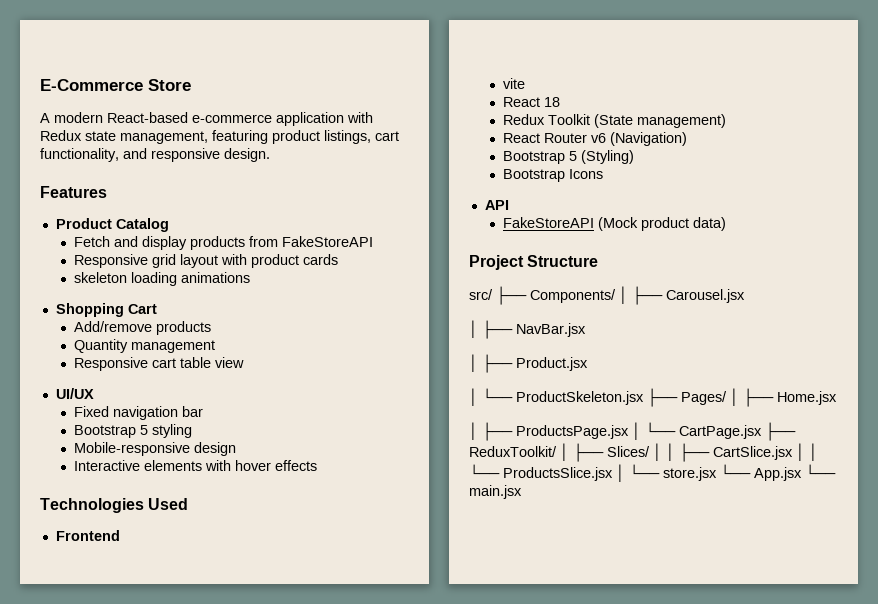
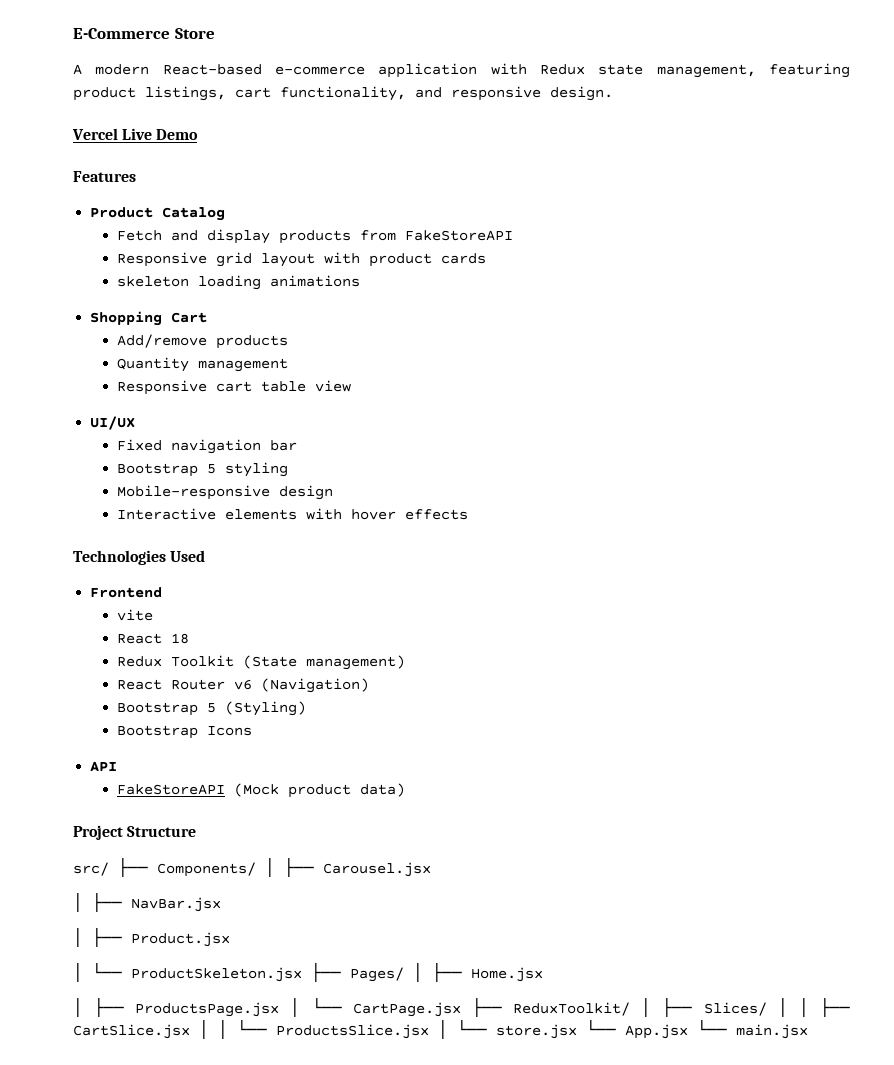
(270, 155) none -> [72,128,199,140] // Vercel Live Demo

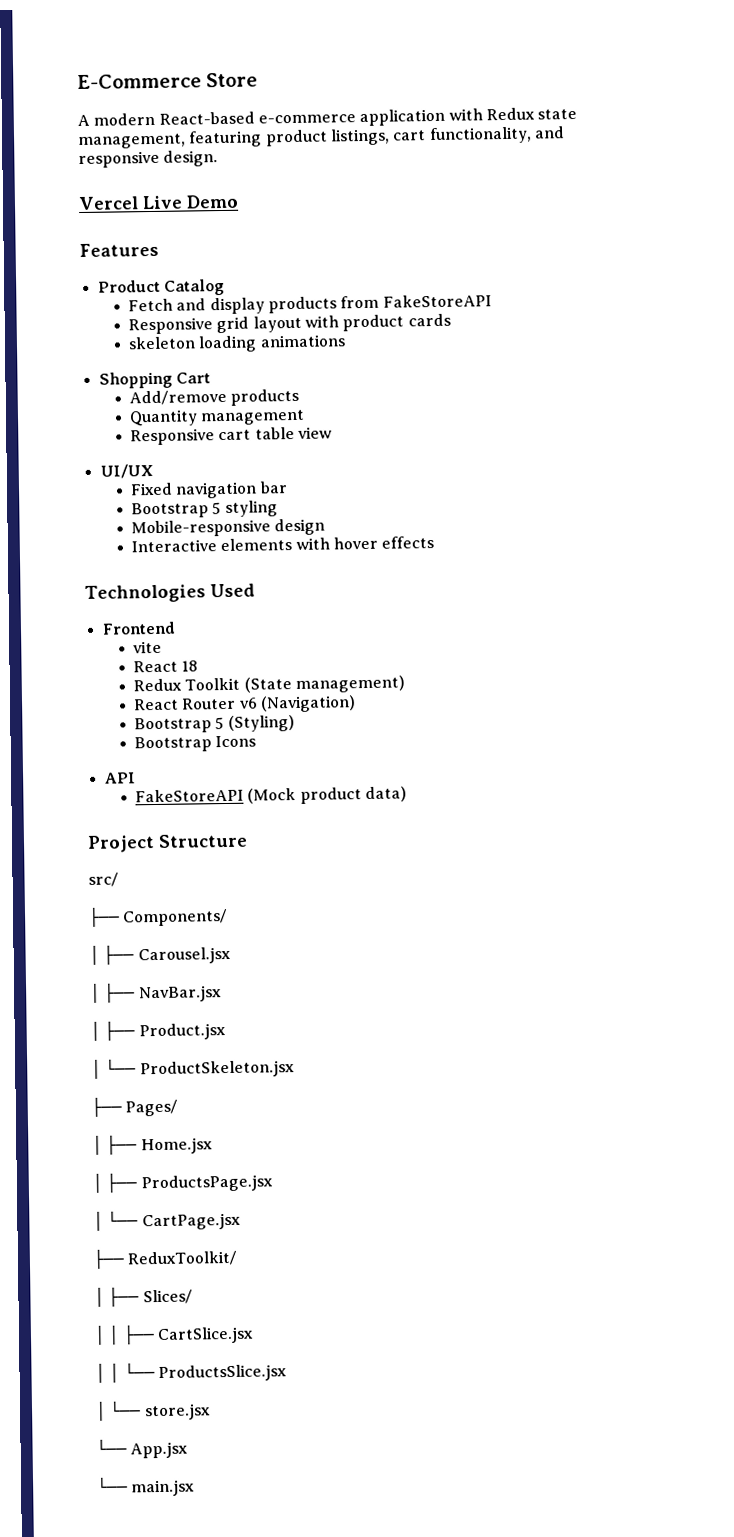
(109, 869) none -> (119, 879) //
(256, 869) none -> (229, 917) //
(302, 974) none -> (295, 1069) //
(404, 974) none -> (179, 1108) //
(280, 1009) none -> (273, 1183) //
(461, 1009) none -> (241, 1221) //
(631, 1009) none -> (239, 1258) //
(767, 1009) none -> (193, 1297) //
(190, 1031) none -> (254, 1335) //
(429, 1031) none -> (287, 1373) //
(577, 1031) none -> (211, 1412) //
(688, 1031) none -> (189, 1450) //

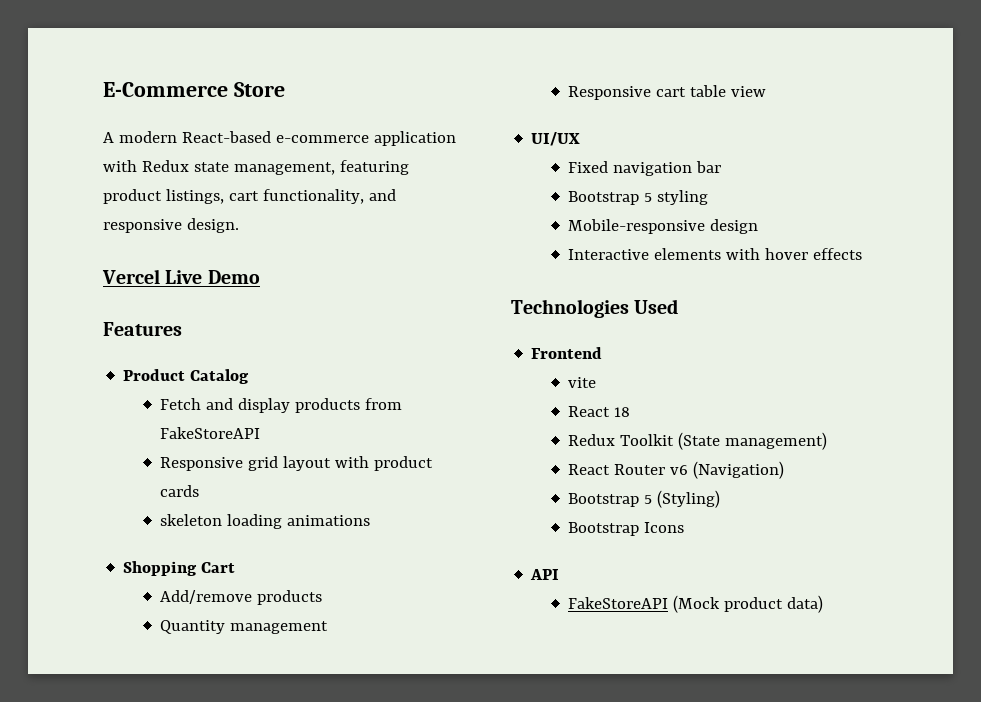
[87,833,248,853] [88,872,119,887] [88,906,229,927] [89,944,231,965] [90,982,222,1003] [90,1020,226,1041] [91,1058,295,1079] [91,1096,179,1117] [92,1134,213,1155] [92,1172,273,1193] [93,1210,241,1231] [93,1248,239,1269] [94,1286,193,1307] [94,1324,254,1345] [95,1362,287,1383] [95,1400,211,1421] [96,1438,189,1459] [96,1476,196,1497] // Project Structure // src/ // ├── Components/ // │ ├── Carousel.jsx // │ ├── NavBar.jsx // │ ├── Product.jsx // │ └── ProductSkeleton.jsx // ├── Pages/ // │ ├── Home.jsx // │ ├── ProductsPage.jsx // │ └── CartPage.jsx // ├── ReduxToolkit/ // │ ├── Slices/ // │ │ ├── CartSlice.jsx // │ │ └── ProductsSlice.jsx // │ └── store.jsx // └── App.jsx // └── main.jsx -> (824, 604) none

